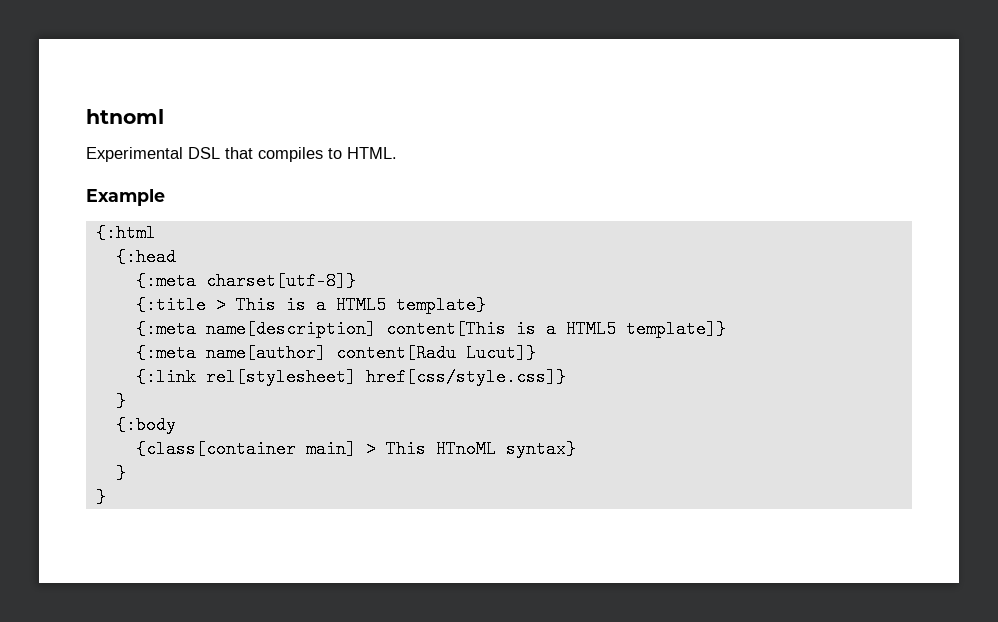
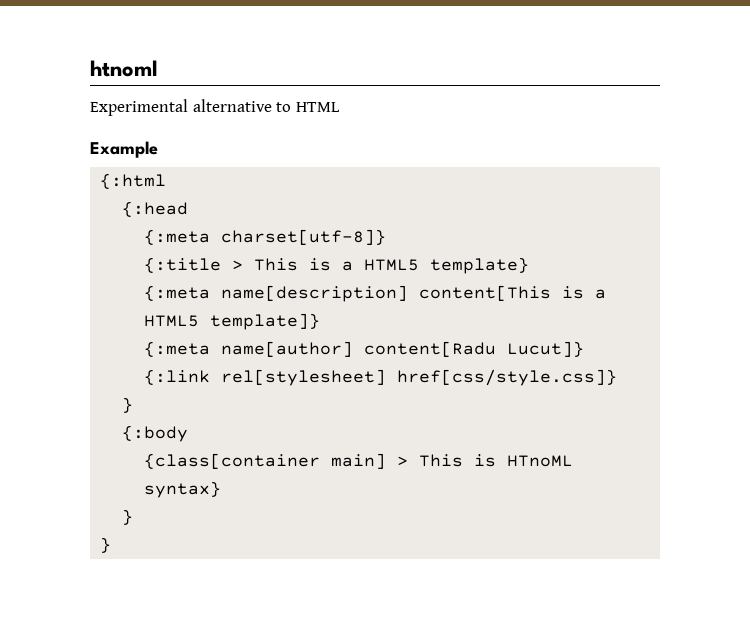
[188,147,397,162] DSL that compiles to HTML. -> [192,99,340,112] alternative to HTML
(426, 449) none -> [474,454,497,467] is

